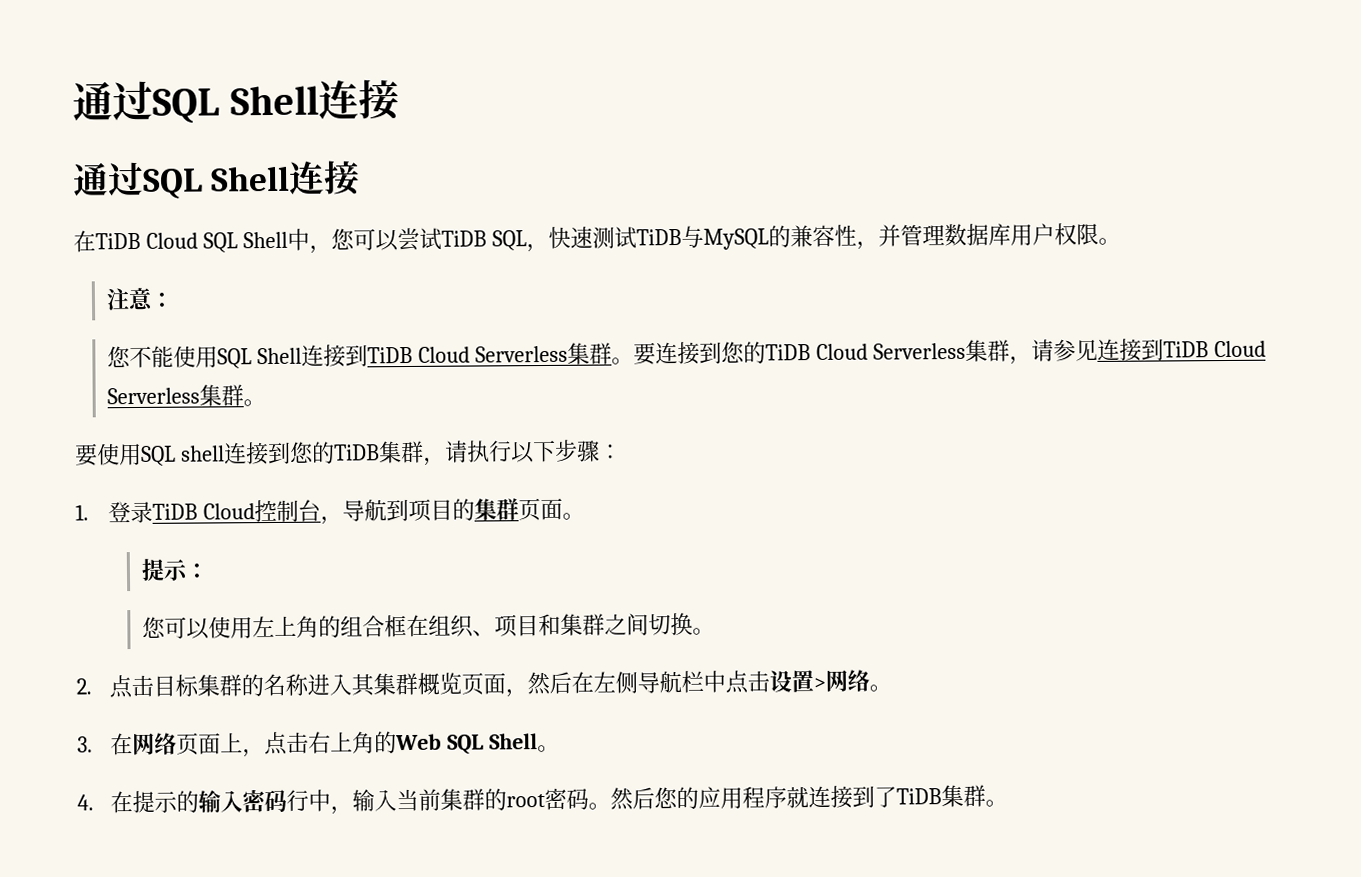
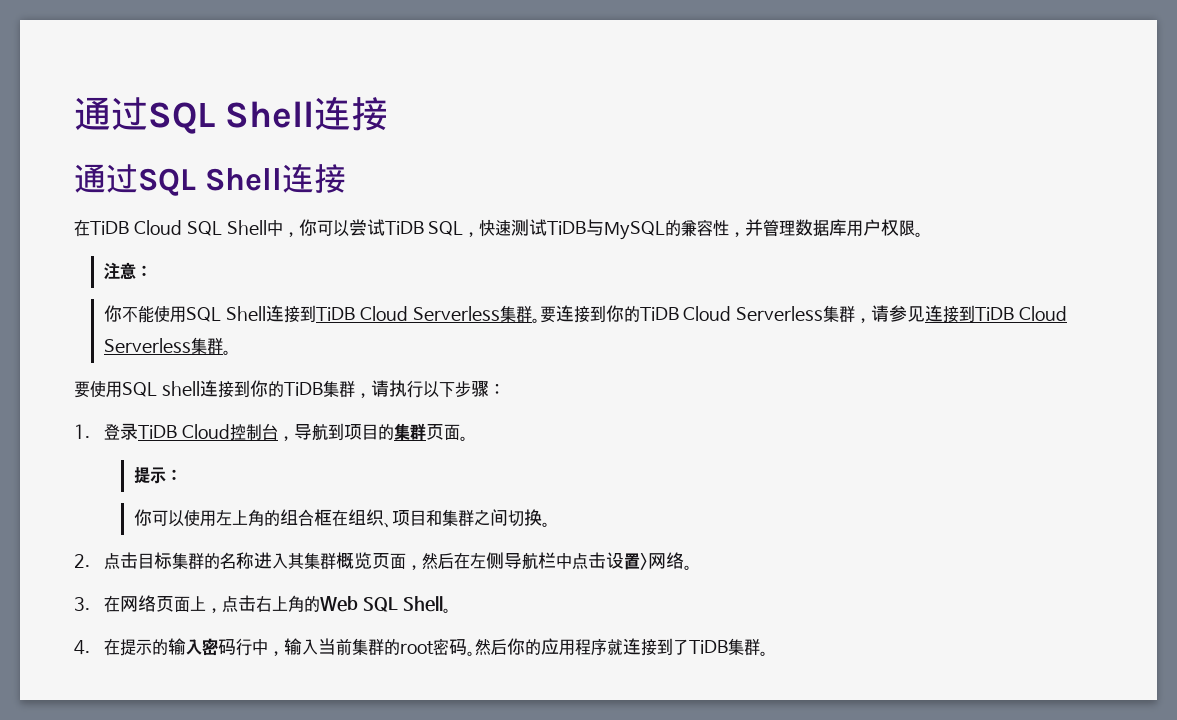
[330,228,355,250] 您 -> [298,219,317,236] 你
[106,346,131,368] 您 -> [103,305,122,322] 你
[720,341,745,363] 您 -> [605,305,624,322] 你
[289,441,314,463] 您 -> [249,380,268,397] 你
[141,616,166,638] 您 -> [133,509,152,526] 你
[653,787,678,809] 您 -> [506,638,525,655] 你

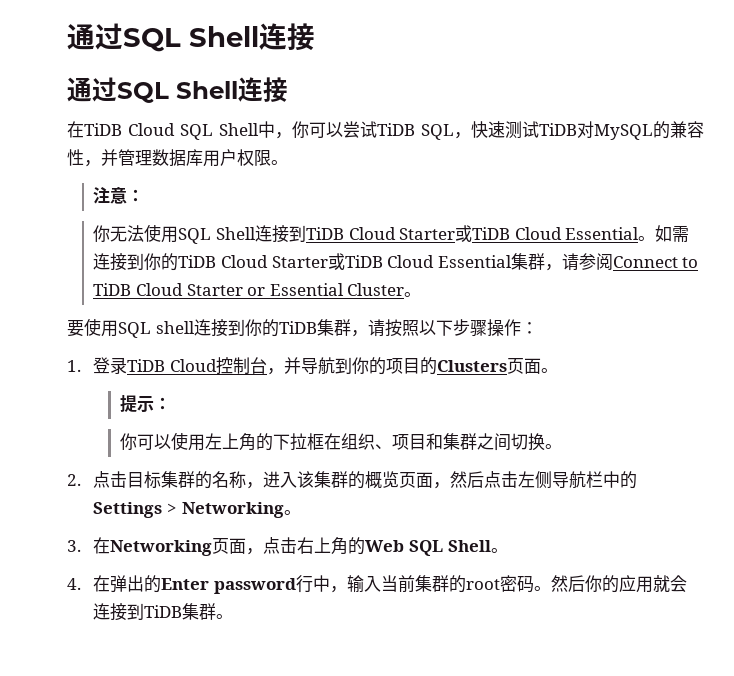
[586,219,605,236] 与 -> [577,121,594,138] 对
[121,305,154,323] 不能 -> [110,225,145,242] 无法
[412,305,556,323] Serverless集群。要 -> [399,225,690,242] Starter或TiDB Cloud Essential。如需
[736,305,1068,323] [103,337,223,355] Serverless集群，请参见连接到TiDB Cloud Serverless集群 -> [271,253,699,271] [93,283,405,296] Starter或TiDB Cloud Essential集群，请参阅Connect to TiDB Cloud Starter or Essential Cluster
[388,380,423,398] 执行 -> [384,319,419,337] 按照
(489, 388) none -> [486,319,521,337] 操作
[293,423,426,441] 导航到项目的集群 -> [284,357,508,375] 并导航到你的项目的Clusters
[279,509,314,527] 组合 -> [272,433,307,451] 下拉
[253,552,336,570] 进入其集群 -> [246,471,366,489] ，进入该集群的
[453,552,470,570] 在 -> [484,471,519,488] 点击
[571,552,684,570] 点击设置>网络 -> [620,471,638,489] [93,502,284,518] 的Settings > Networking
[119,595,206,612] 网络页面上 -> [110,538,247,556] Networking页面
[119,638,236,656] 提示的输入密码 -> [110,575,297,594] 弹出的Enter password
[574,638,689,656] 程序就连接到了 -> [653,575,688,592] [93,603,145,621] 就会连接到

